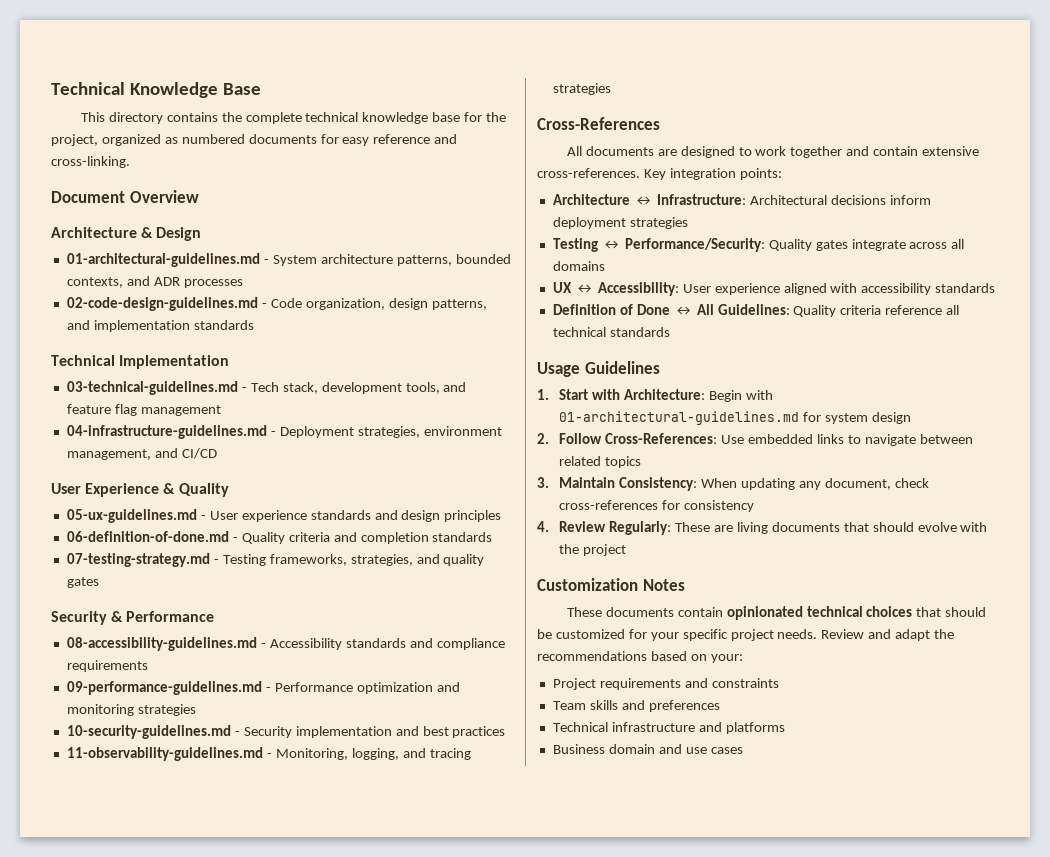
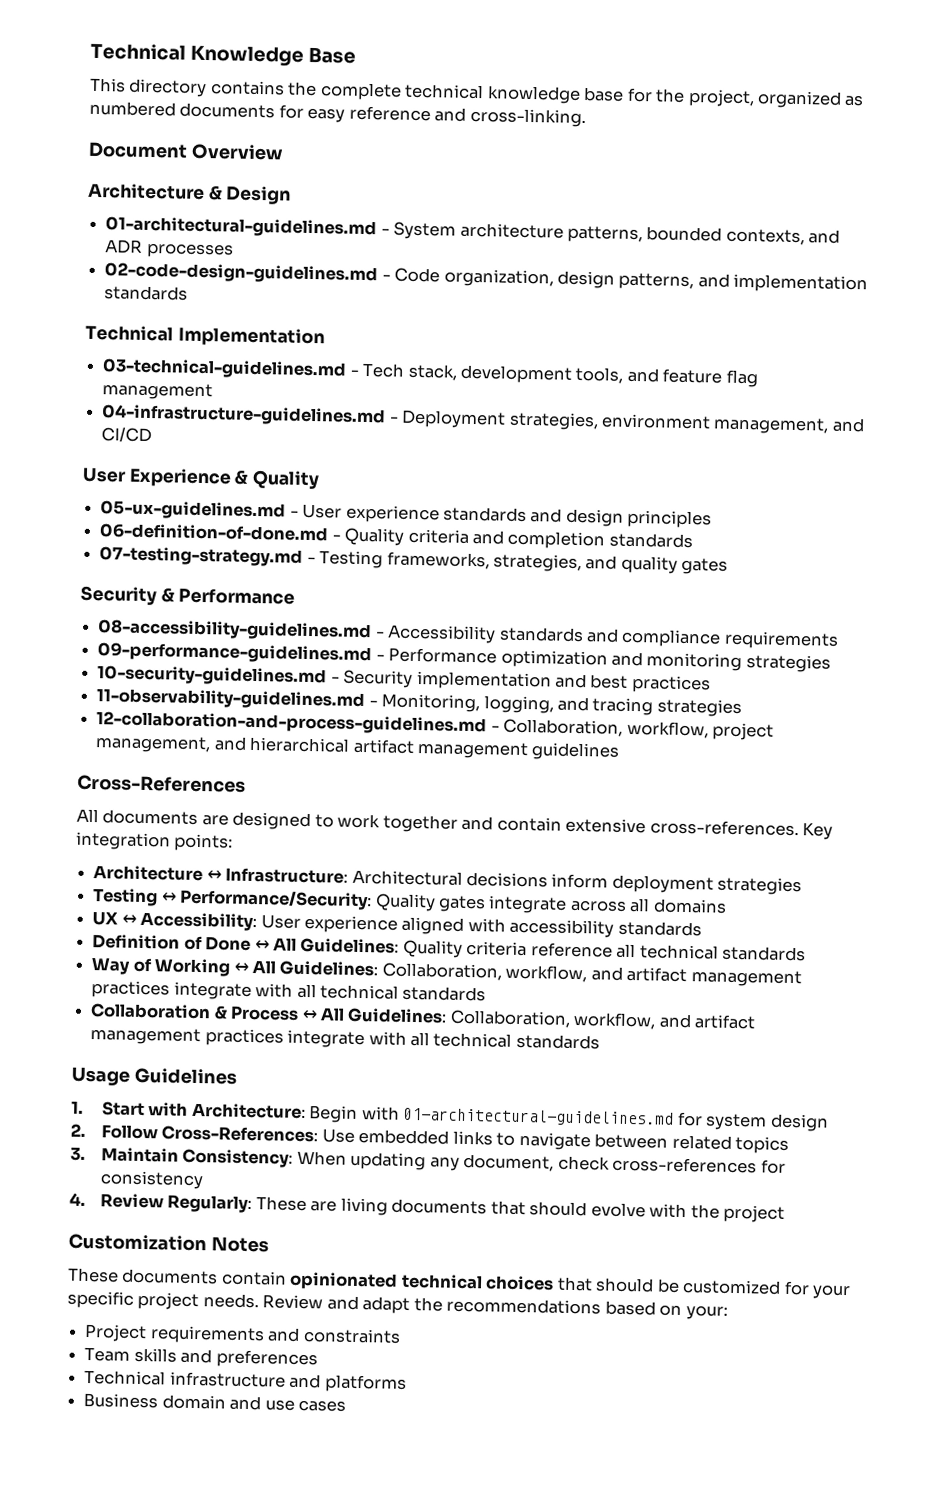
(611, 89) none -> [96,711,774,741] [95,735,621,761] // 12-collaboration-and-process-guidelines.md - Collaboration, workflow, project management, and hierarchical artifact management guidelines
(670, 332) none -> [91,957,802,988] [91,980,487,1002] [90,1003,757,1030] [90,1027,600,1050] // Way of Working ↔ All Guidelines: Collaboration, workflow, and artifact management practices integrate with all technical standards // Collaboration & Process ↔ All Guidelines: Collaboration, workflow, and artifact management practices integrate with all technical standards

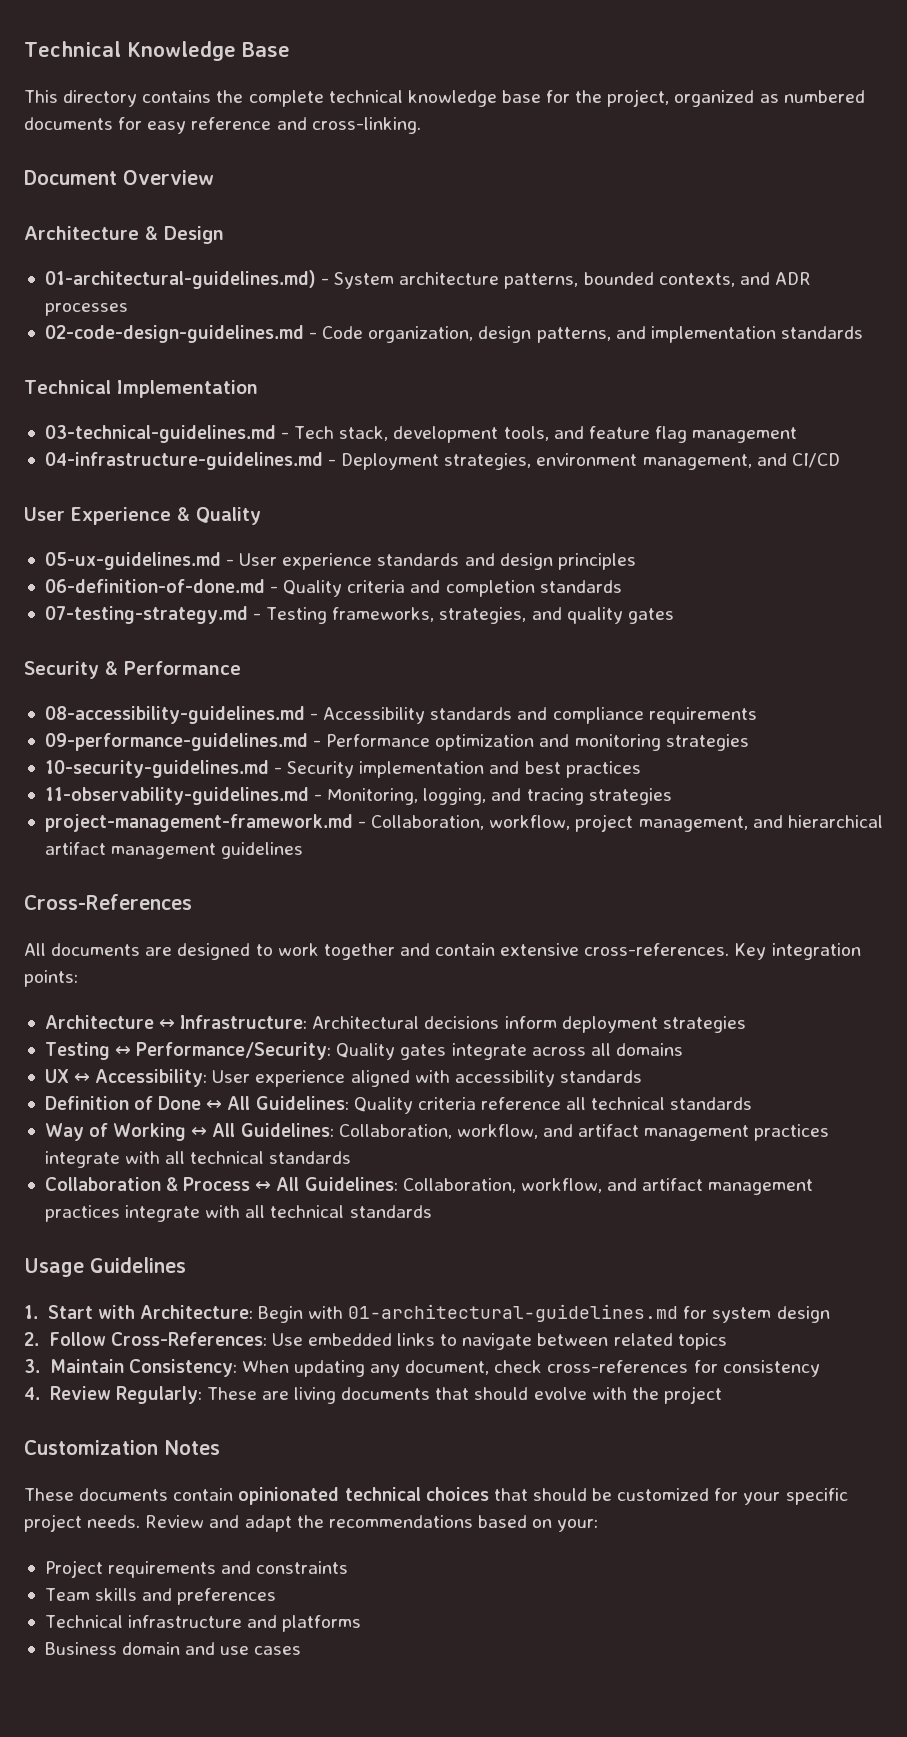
[105,216,378,239] 01-architectural-guidelines.md -> [44,270,316,289] 01-architectural-guidelines.md)
[96,711,488,736] 12-collaboration-and-process-guidelines.md -> [44,814,353,832] project-management-framework.md

